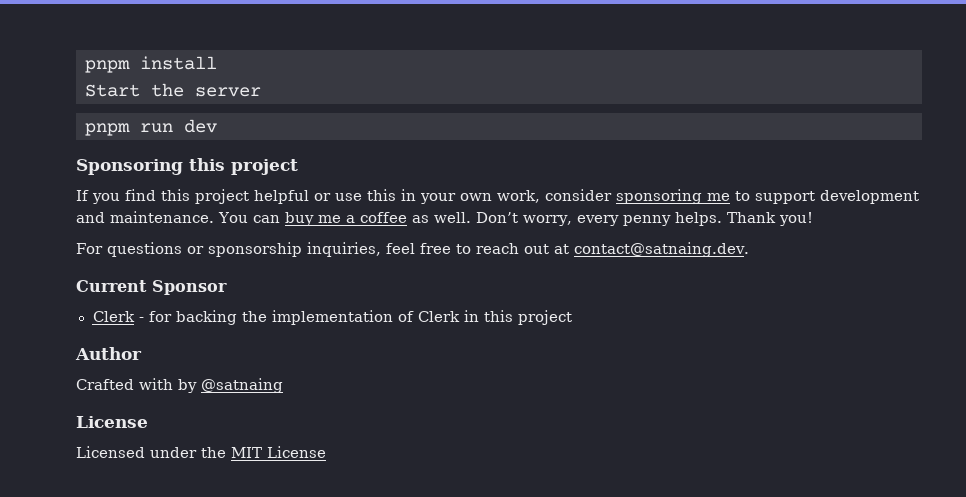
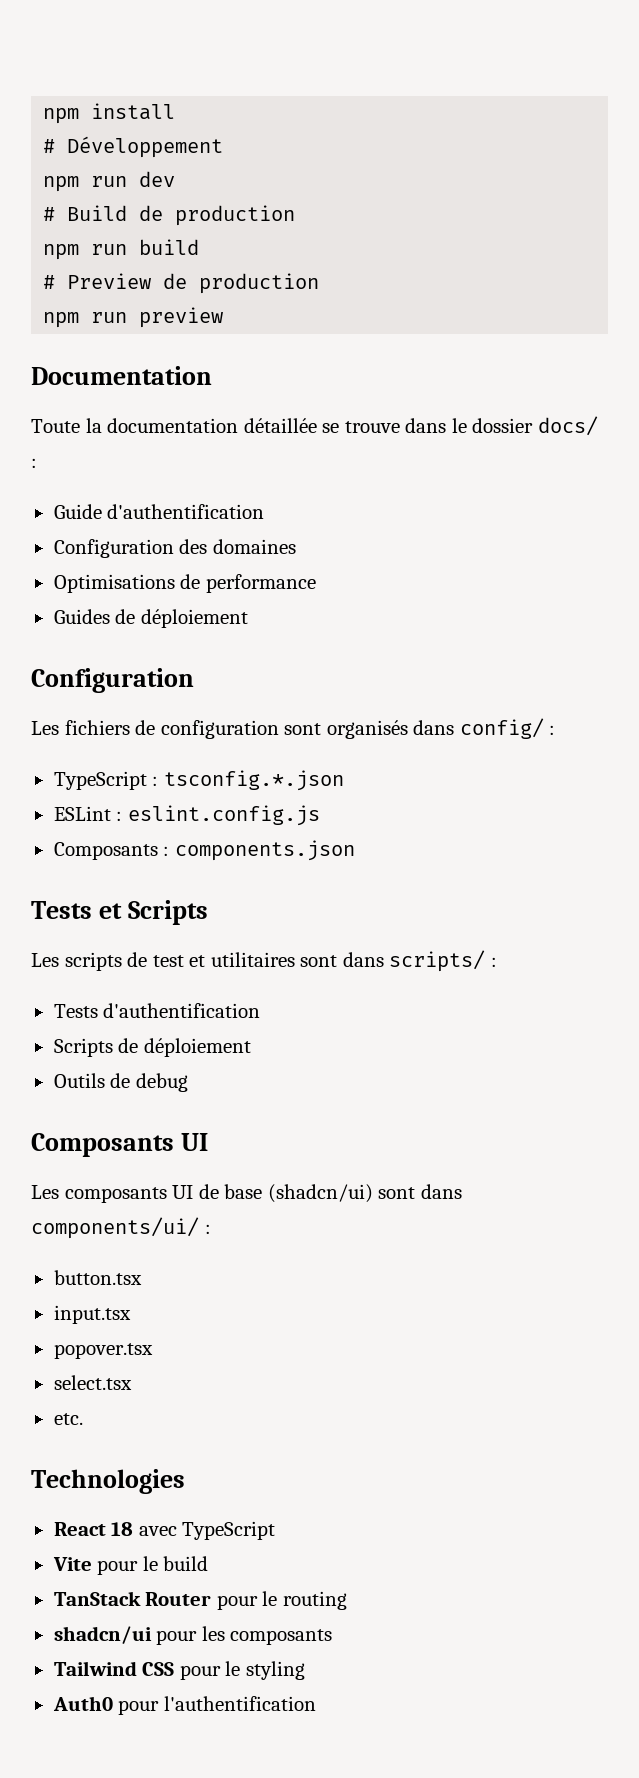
[85,60,130,73] pnpm -> [43,108,80,124] npm
[85,83,261,97] [85,119,217,136] [76,158,298,175] [76,189,919,204] [76,211,813,226] [76,242,749,257] [76,280,227,295] [92,310,572,325] [75,347,142,360] [76,378,283,393] [76,416,148,428] [76,446,326,458] Start the server // pnpm run dev // Sponsoring this project // If you find this project helpful or use this in your own work, consider sponsoring me to support development and maintenance. You can buy me a coffee as well. Don’t worry, every penny helps. Thank you! // For questions or sponsorship inquiries, feel free to reach out at contact@satnaing.dev. // Current Sponsor // Clerk - for backing the implementation of Clerk in this project // Author // Crafted with by @satnaing // License // Licensed under the MIT License -> [43,136,224,158] [43,171,176,192] [43,205,296,226] [43,239,200,260] [43,273,320,294] [43,307,224,328] [31,366,212,385] [31,416,598,436] [31,458,37,468] [53,504,265,519] [53,539,296,558] [53,574,316,593] [53,609,248,628] [31,668,194,693] [31,718,556,739] [53,770,344,791] [53,805,320,826] [53,840,355,861] [31,900,208,925] [31,950,497,972] [53,1003,261,1018] [53,1038,251,1057] [53,1073,188,1092] [31,1133,208,1157] [31,1184,462,1203] [31,1217,211,1239] [53,1270,142,1285] [53,1305,131,1324] [53,1343,153,1359] [53,1375,132,1390] [53,1413,83,1425] [31,1469,185,1494] [53,1521,276,1540] [52,1556,209,1575] [53,1591,347,1610] [53,1626,333,1645] [53,1661,305,1680] [52,1696,316,1715] # Développement // npm run dev // # Build de production // npm run build // # Preview de production // npm run preview // Documentation // Toute la documentation détaillée se trouve dans le dossier docs/ : // Guide d'authentification // Configuration des domaines // Optimisations de performance // Guides de déploiement // Configuration // Les fichiers de configuration sont organisés dans config/ : // TypeScript : tsconfig.*.json // ESLint : eslint.config.js // Composants : components.json // Tests et Scripts // Les scripts de test et utilitaires sont dans scripts/ : // Tests d'authentification // Scripts de déploiement // Outils de debug // Composants UI // Les composants UI de base (shadcn/ui) sont dans components/ui/ : // button.tsx // input.tsx // popover.tsx // select.tsx // etc. // Technologies // React 18 avec TypeScript // Vite pour le build // TanStack Router pour le routing // shadcn/ui pour les composants // Tailwind CSS pour le styling // Auth0 pour l'authentification

